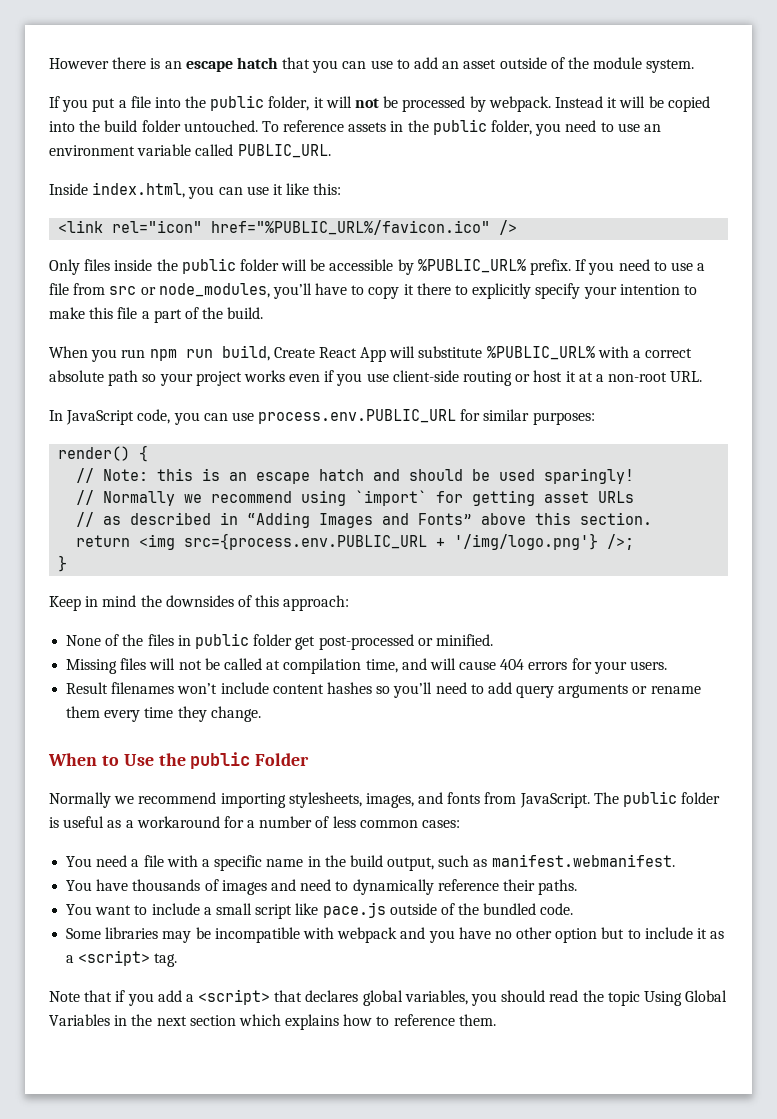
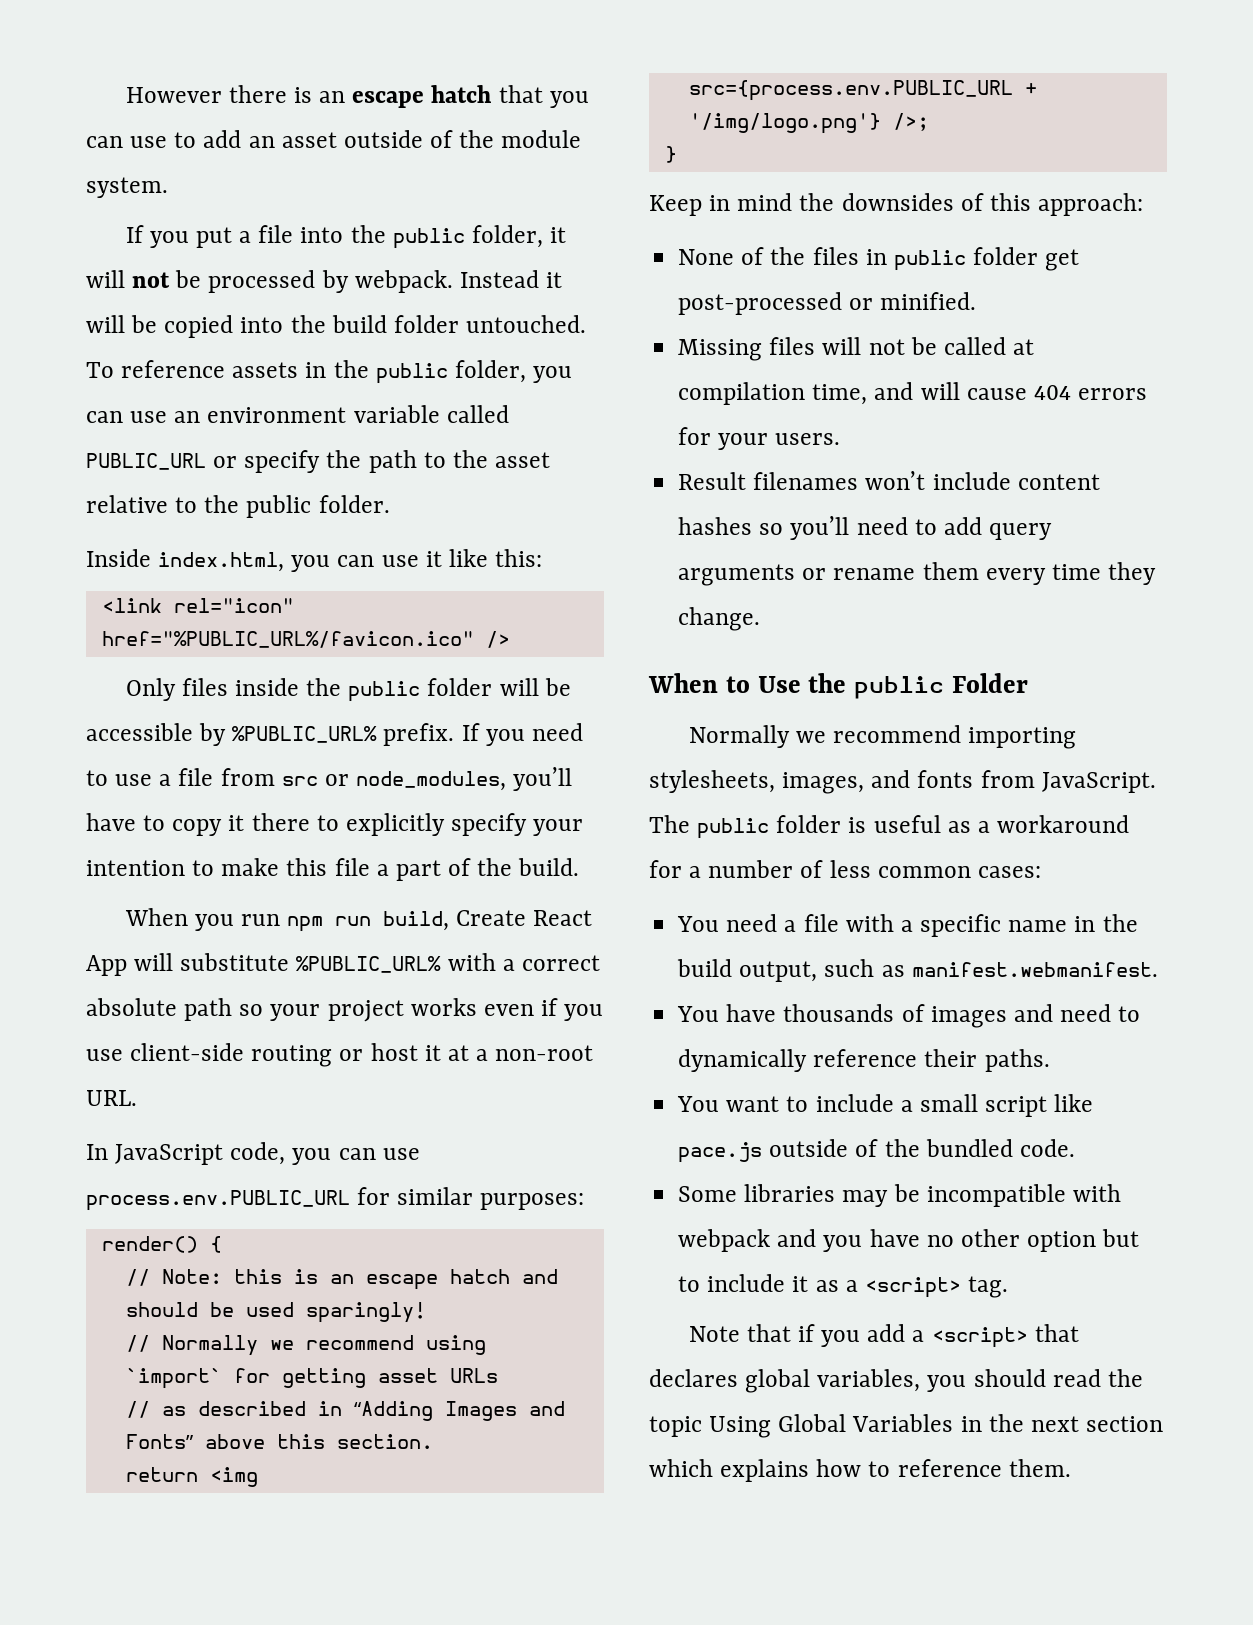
[565,120,614,132] need to -> [86,411,123,423] can
[237,144,331,158] PUBLIC_URL. -> [86,450,551,473] [86,495,390,518] PUBLIC_URL or specify the path to the asset relative to the public folder.

